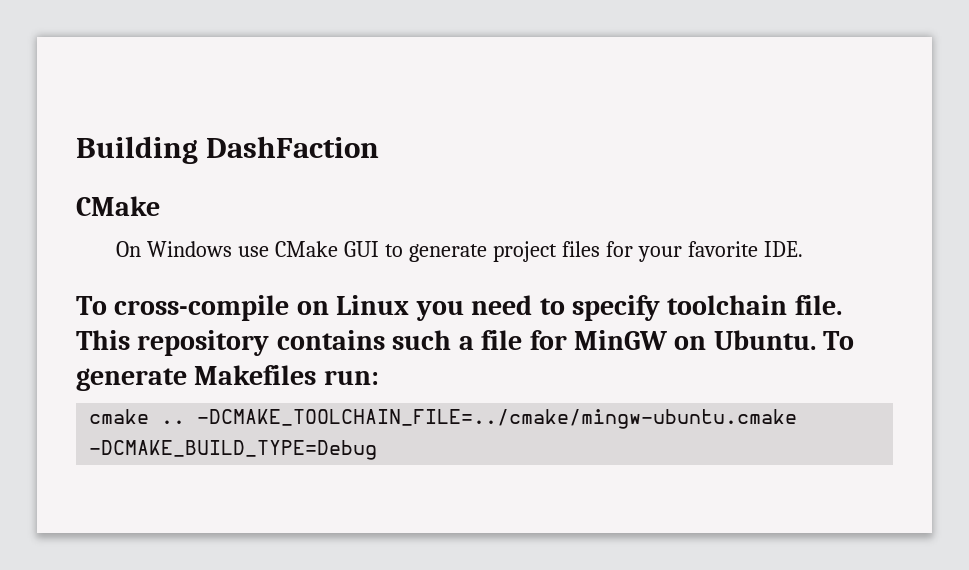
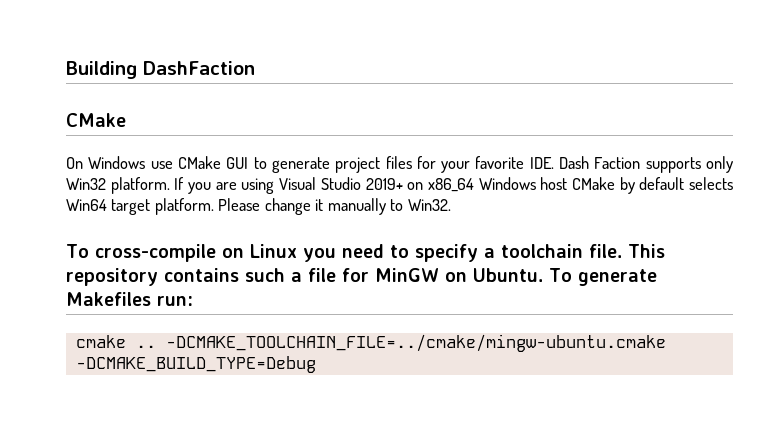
(803, 249) none -> [559,156,733,173] [66,177,733,194] [66,198,451,215] Dash Faction supports only Win32 platform. If you are using Visual Studio 2019+ on x86_64 Windows host CMake by default selects Win64 target platform. Please change it manually to Win32.
(660, 308) none -> [483,248,495,258] a

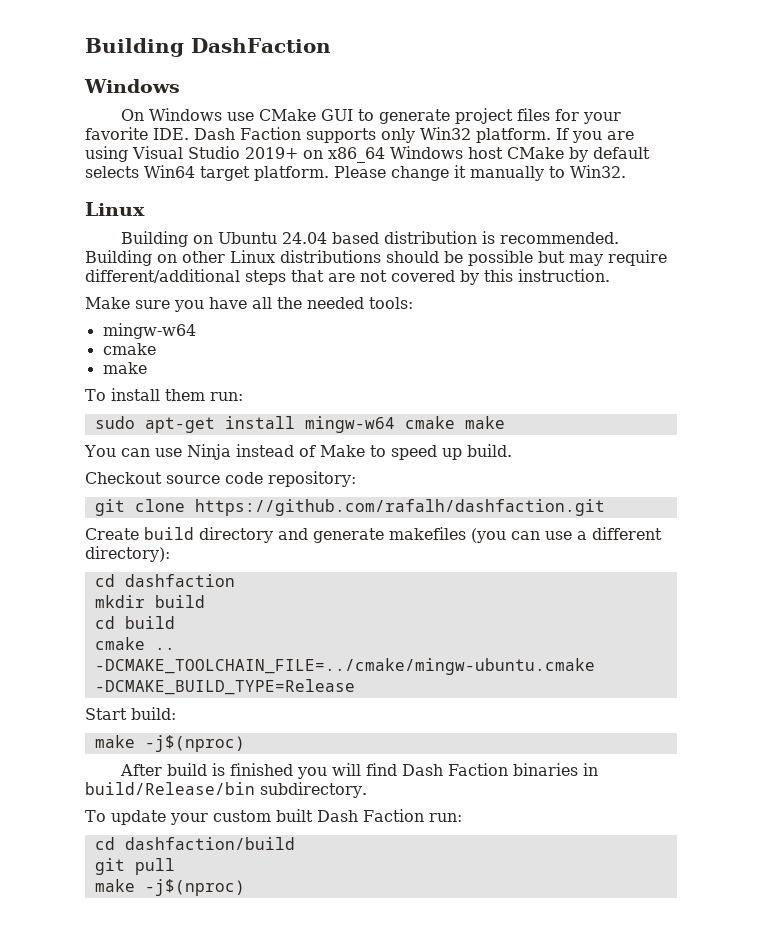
[66,113,126,127] CMake -> [84,79,180,93] Windows
[66,244,665,262] [66,268,657,286] [66,292,193,306] [75,334,666,352] [75,356,316,373] To cross-compile on Linux you need to specify a toolchain file. This repository contains such a file for MinGW on Ubuntu. To generate Makefiles run: // cmake .. -DCMAKE_TOOLCHAIN_FILE=../cmake/mingw-ubuntu.cmake -DCMAKE_BUILD_TYPE=Debug -> [85,202,145,216] [120,231,619,247] [85,250,667,266] [85,269,610,285] [85,297,413,312] [102,323,196,339] [102,343,156,355] [102,362,147,374] [85,388,243,401] [94,416,505,433] [84,444,512,460] [85,471,356,487] [94,499,605,516] [85,527,662,543] [85,546,170,562] [94,574,235,587] [94,595,205,608] [94,616,175,629] [94,637,175,650] [94,658,595,675] [94,679,355,695] [85,707,176,720] [94,735,245,752] [119,763,599,779] [85,782,367,798] [85,809,462,825] [94,837,295,850] [94,858,175,875] [94,879,245,896] Linux // Building on Ubuntu 24.04 based distribution is recommended. Building on other Linux distributions should be possible but may require different/additional steps that are not covered by this instruction. // Make sure you have all the needed tools: // mingw-w64 // cmake // make // To install them run: // sudo apt-get install mingw-w64 cmake make // You can use Ninja instead of Make to speed up build. // Checkout source code repository: // git clone https://github.com/rafalh/dashfaction.git // Create build directory and generate makefiles (you can use a different directory): // cd dashfaction // mkdir build // cd build // cmake .. -DCMAKE_TOOLCHAIN_FILE=../cmake/mingw-ubuntu.cmake -DCMAKE_BUILD_TYPE=Release // Start build: // make -j$(nproc) // After build is finished you will find Dash Faction binaries in build/Release/bin subdirectory. // To update your custom built Dash Faction run: // cd dashfaction/build // git pull // make -j$(nproc)

